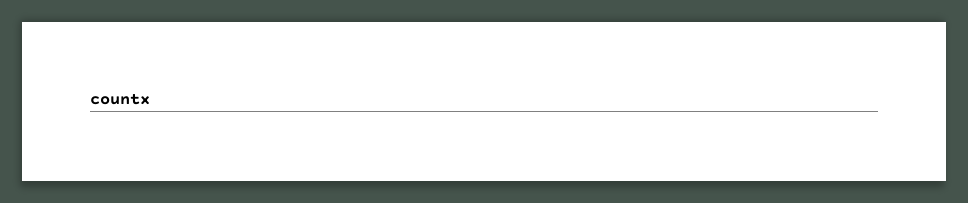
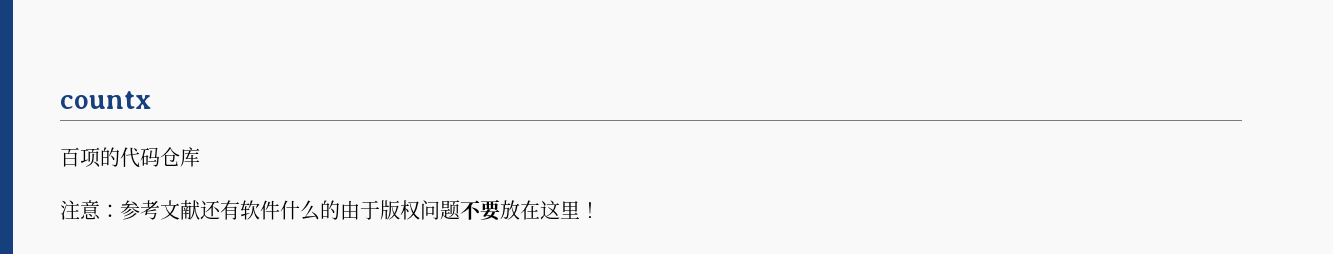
(150, 99) none -> [60,147,200,168] [60,200,600,221] // 百项的代码仓库 // 注意：参考文献还有软件什么的由于版权问题不要放在这里！

